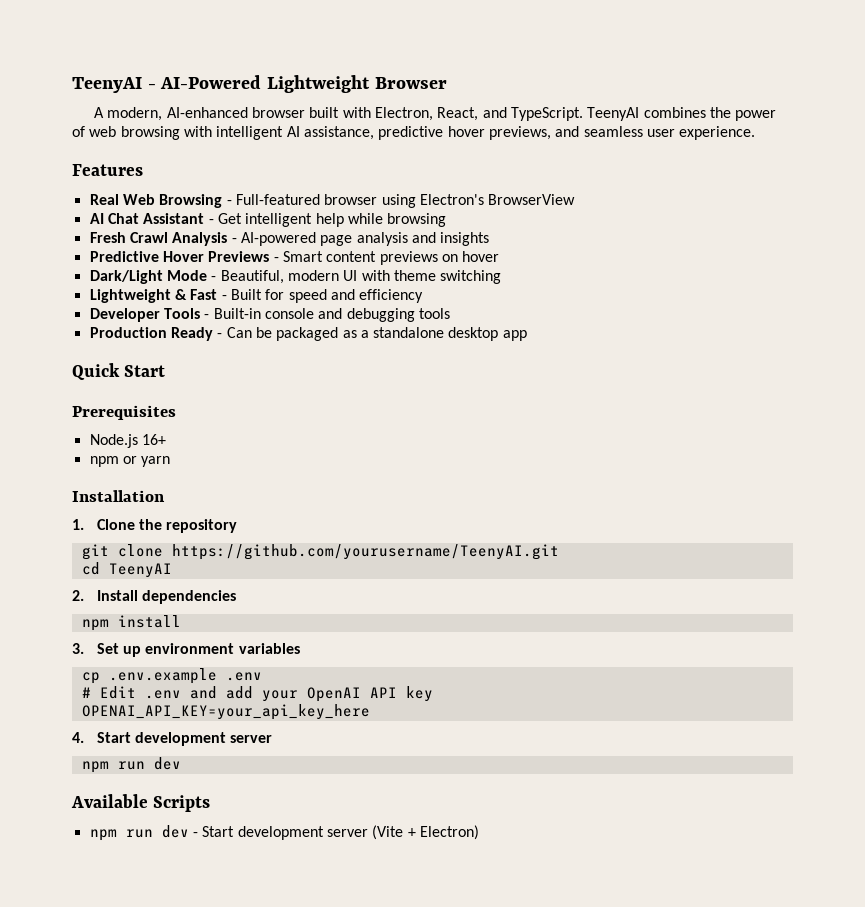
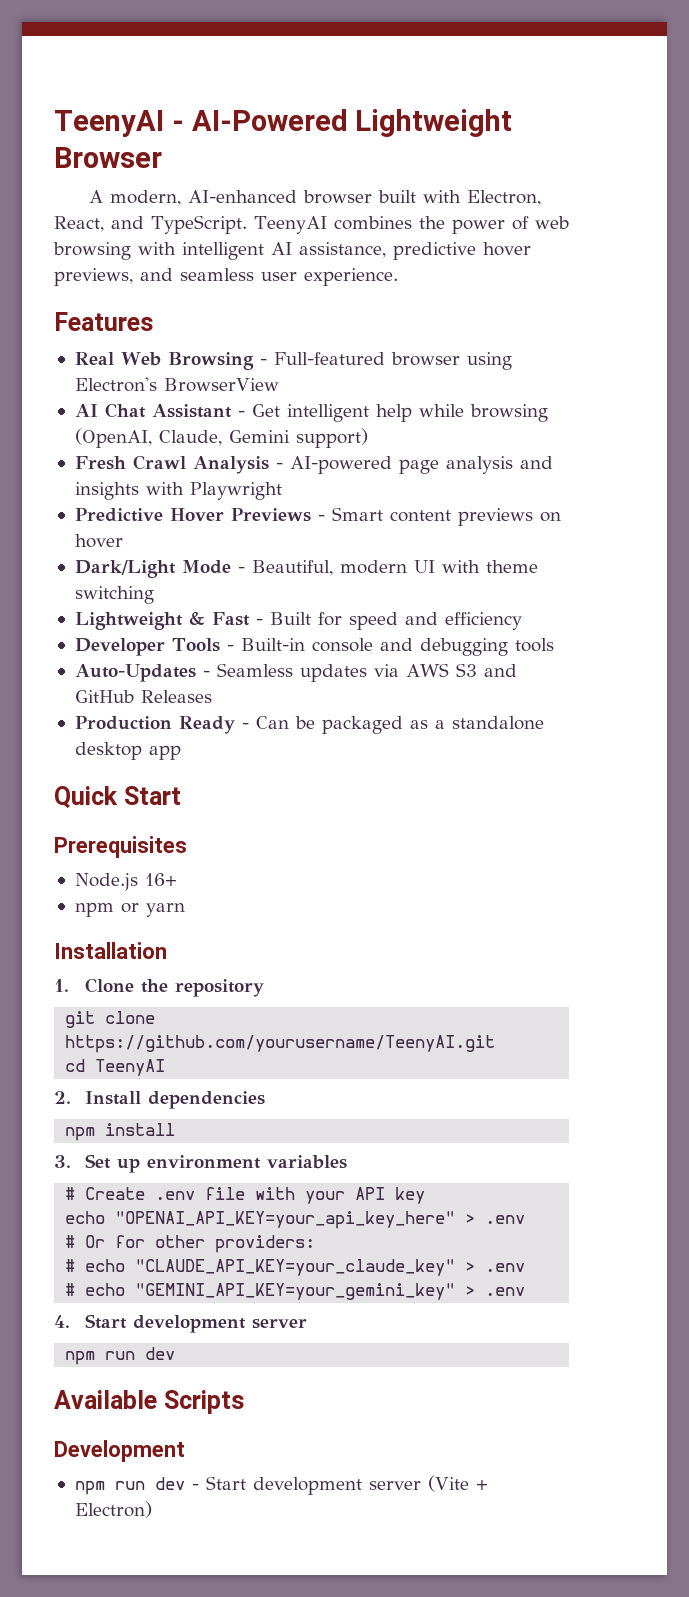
(447, 220) none -> [74,428,368,448] (OpenAI, Claude, Gemini support)
(490, 239) none -> [145,482,282,500] with Playwright
(450, 313) none -> [74,663,517,682] [74,690,212,703] // Auto-Updates - Seamless updates via AWS S3 and GitHub Releases
[81,668,262,684] [81,686,433,702] [81,704,370,720] cp .env.example .env // # Edit .env and add your OpenAI API key // OPENAI_API_KEY=your_api_key_here -> [65,1187,426,1204] [65,1211,526,1229] [65,1235,316,1253] [65,1259,526,1276] [65,1283,526,1300] # Create .env file with your API key // echo "OPENAI_API_KEY=your_api_key_here" > .env // # Or for other providers: // # echo "CLAUDE_API_KEY=your_claude_key" > .env // # echo "GEMINI_API_KEY=your_gemini_key" > .env
(211, 803) none -> [54,1440,185,1462] // Development

